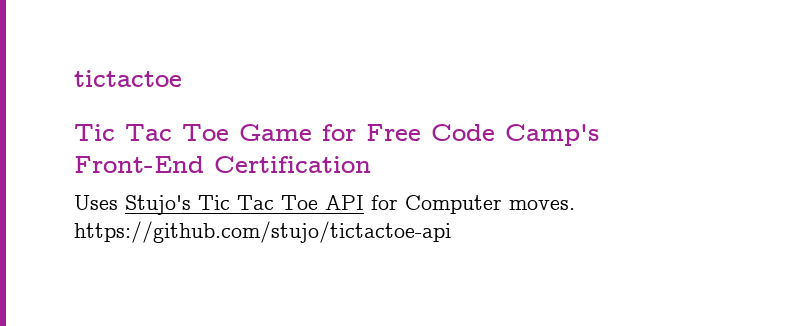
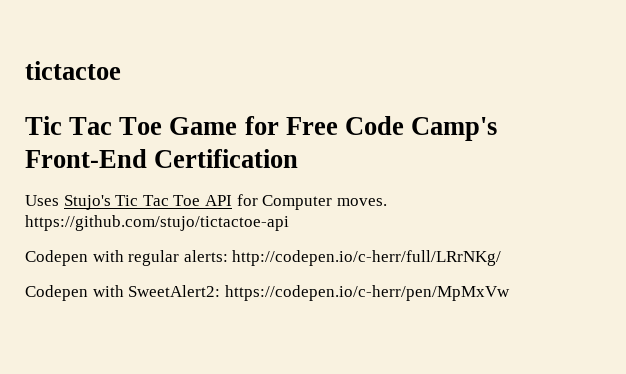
(451, 232) none -> [25,250,502,266] [25,285,510,301] // Codepen with regular alerts: http://codepen.io/c-herr/full/LRrNKg/ // Codepen with SweetAlert2: https://codepen.io/c-herr/pen/MpMxVw

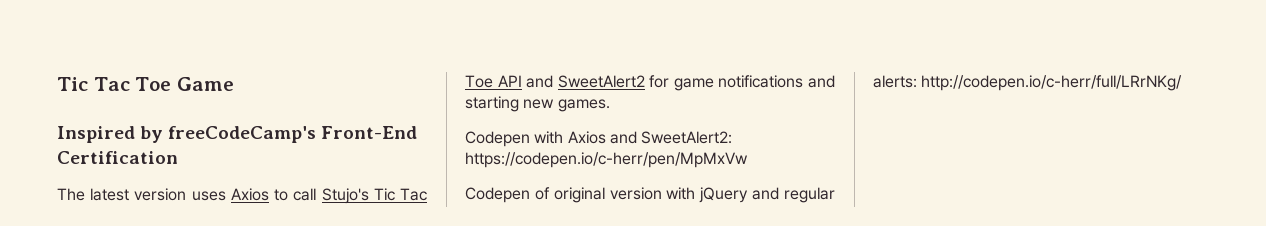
[25,61,121,80] tictactoe // -> (57, 84) none
[244,116,498,141] [25,149,299,168] [25,195,59,206] for Free Code Camp's Front-End Certification // Uses -> [57,126,418,143] [57,151,178,164] [57,188,317,201] // Inspired by freeCodeCamp's Front-End Certification // The latest version uses Axios to call
[236,194,387,210] [25,215,289,231] [25,250,124,266] for Computer moves. https://github.com/stujo/tictactoe-api // Codepen with -> [526,75,835,91] [465,96,610,112] [465,131,733,147] [465,152,748,168] [465,187,780,203] and SweetAlert2 for game notifications and starting new games. // Codepen with Axios and SweetAlert2: https://codepen.io/c-herr/pen/MpMxVw // Codepen of original version with jQuery and
[25,285,510,301] // Codepen with SweetAlert2: https://codepen.io/c-herr/pen/MpMxVw -> (1183, 83) none

